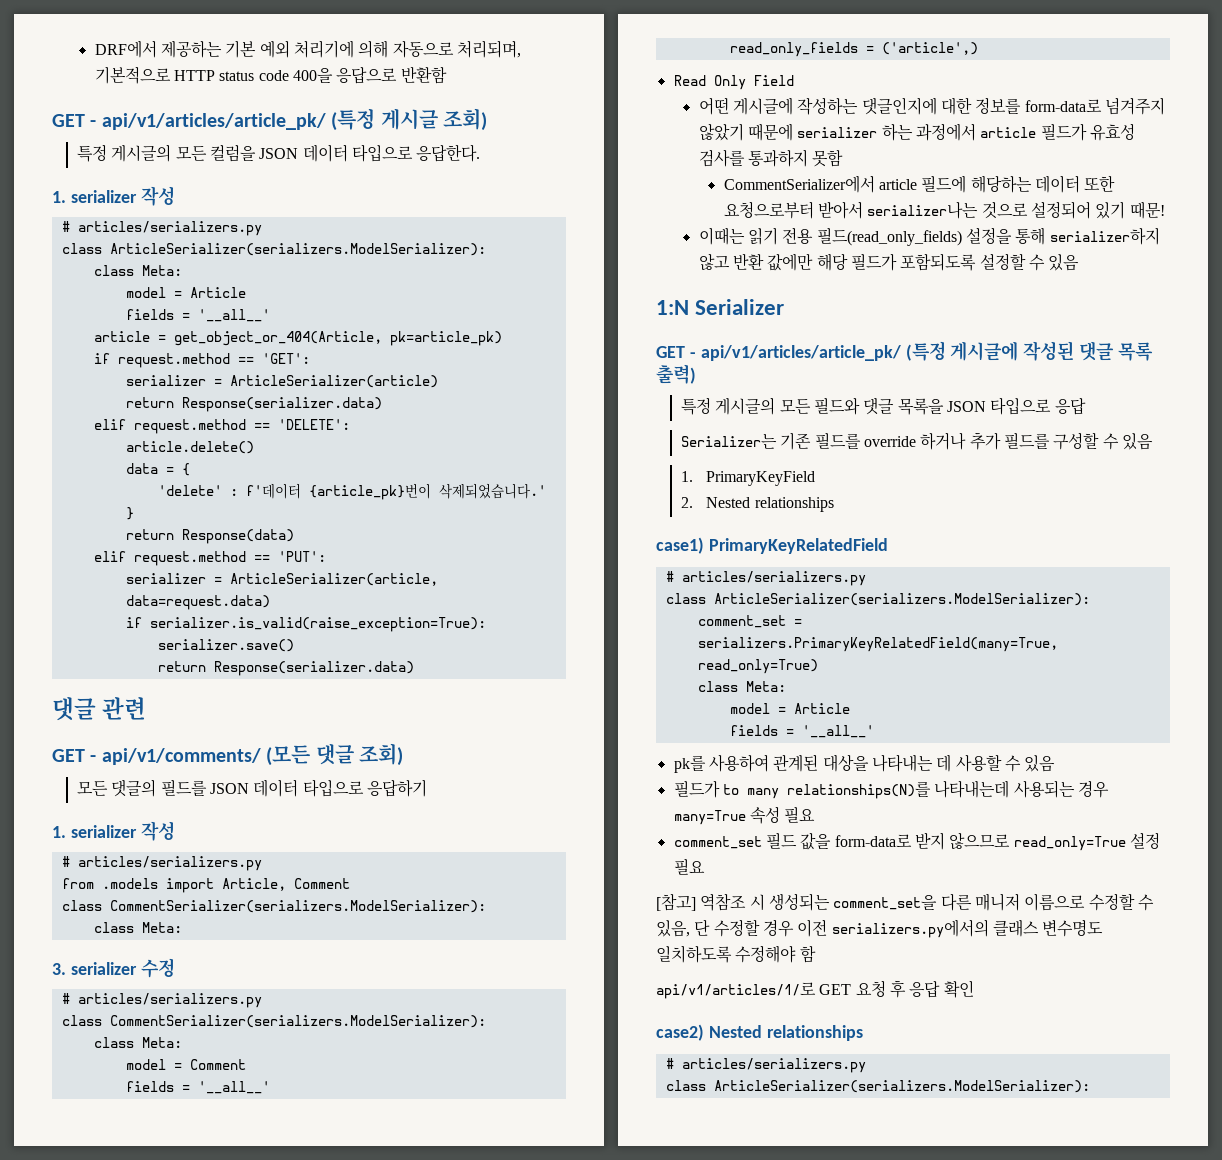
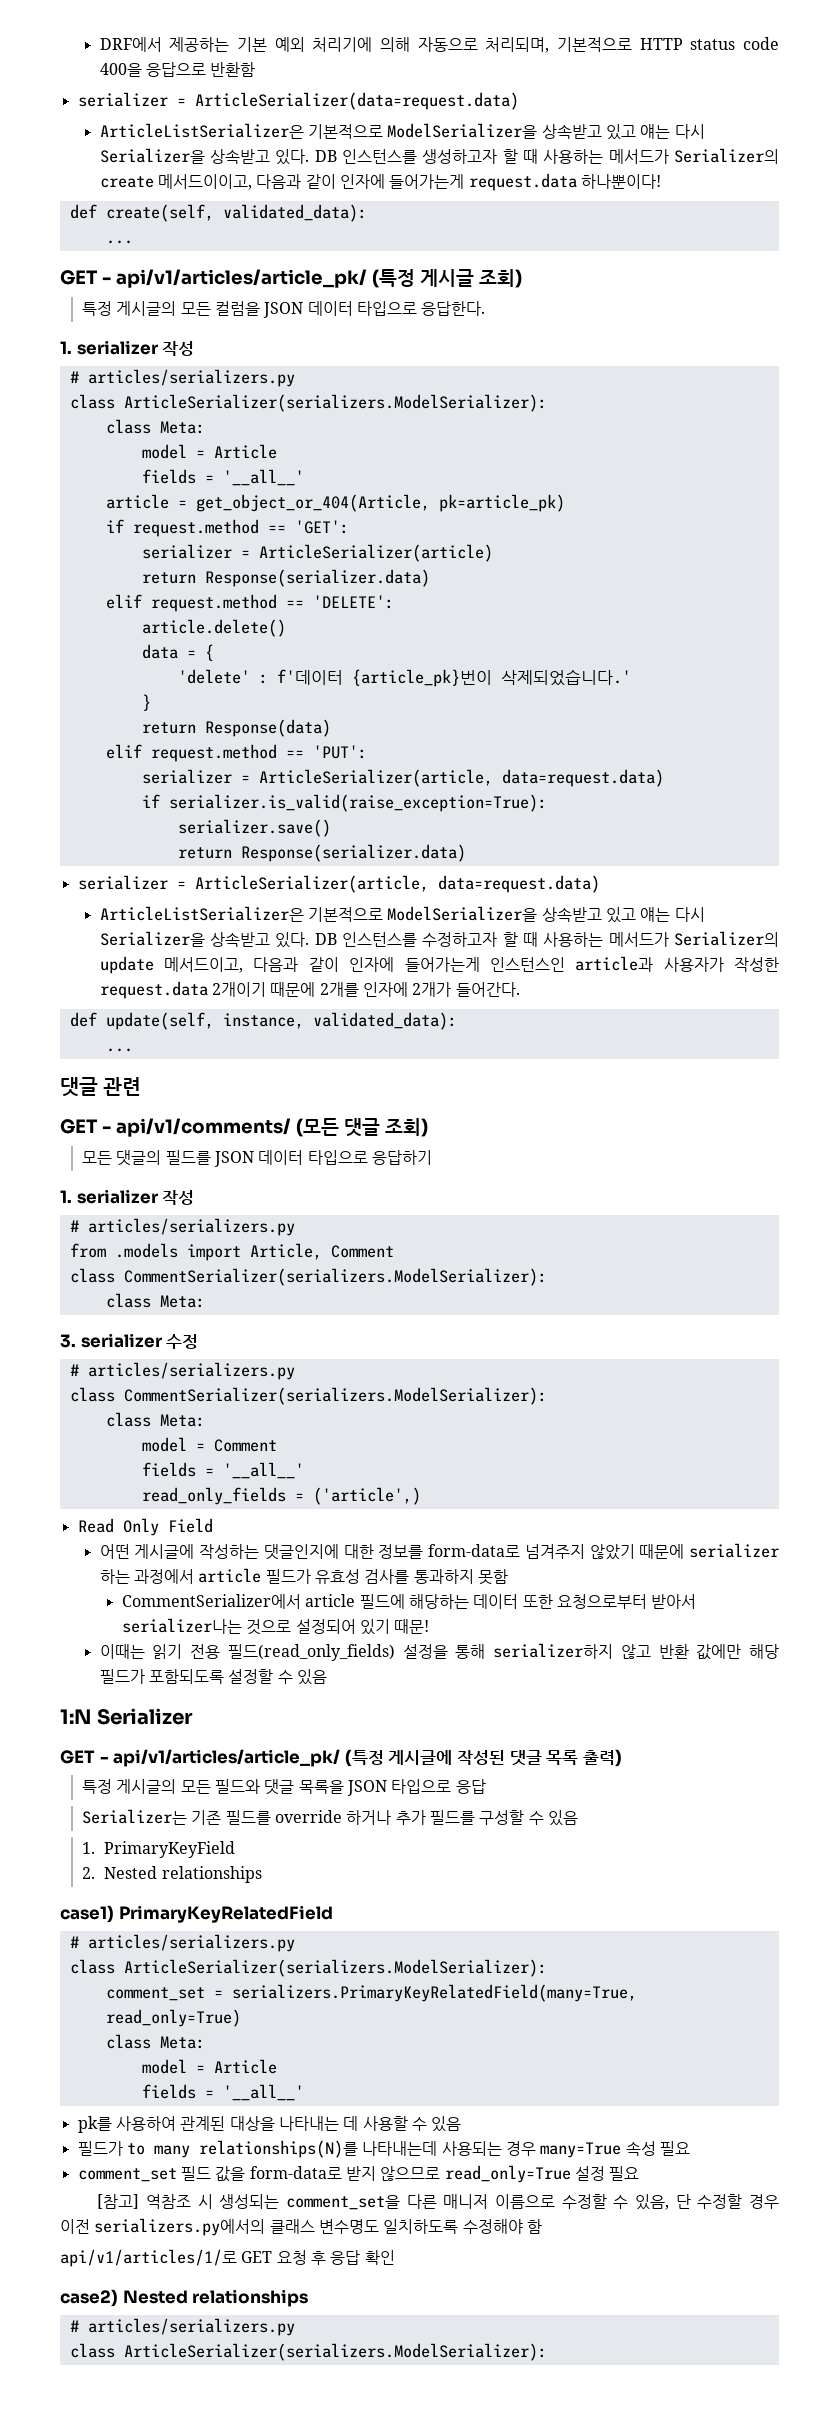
(447, 75) none -> [77,92,519,110] [99,123,705,140] [99,148,779,165] [99,173,661,191] [69,204,367,222] [105,240,133,244] // serializer = ArticleSerializer(data=request.data) // ArticleListSerializer은 기본적으로 ModelSerializer을 상속받고 있고 얘는 다시 Serializer을 상속받고 있다. DB 인스턴스를 생성하고자 할 때 사용하는 메서드가 Serializer의 create 메서드이이고, 다음과 같이 인자에 들어가는게 request.data 하나뿐이다! // def create(self, validated_data): // ...
(414, 668) none -> [77,875,600,893] [99,906,705,923] [99,931,779,948] [99,956,780,974] [99,981,520,999] [69,1012,457,1030] [105,1048,133,1052] // serializer = ArticleSerializer(article, data=request.data) // ArticleListSerializer은 기본적으로 ModelSerializer을 상속받고 있고 얘는 다시 Serializer을 상속받고 있다. DB 인스턴스를 수정하고자 할 때 사용하는 메서드가 Serializer의 update 메서드이고, 다음과 같이 인자에 들어가는게 인스턴스인 article과 사용자가 작성한 request.data 2개이기 때문에 2개를 인자에 2개가 들어간다. // def update(self, instance, validated_data): // ...

